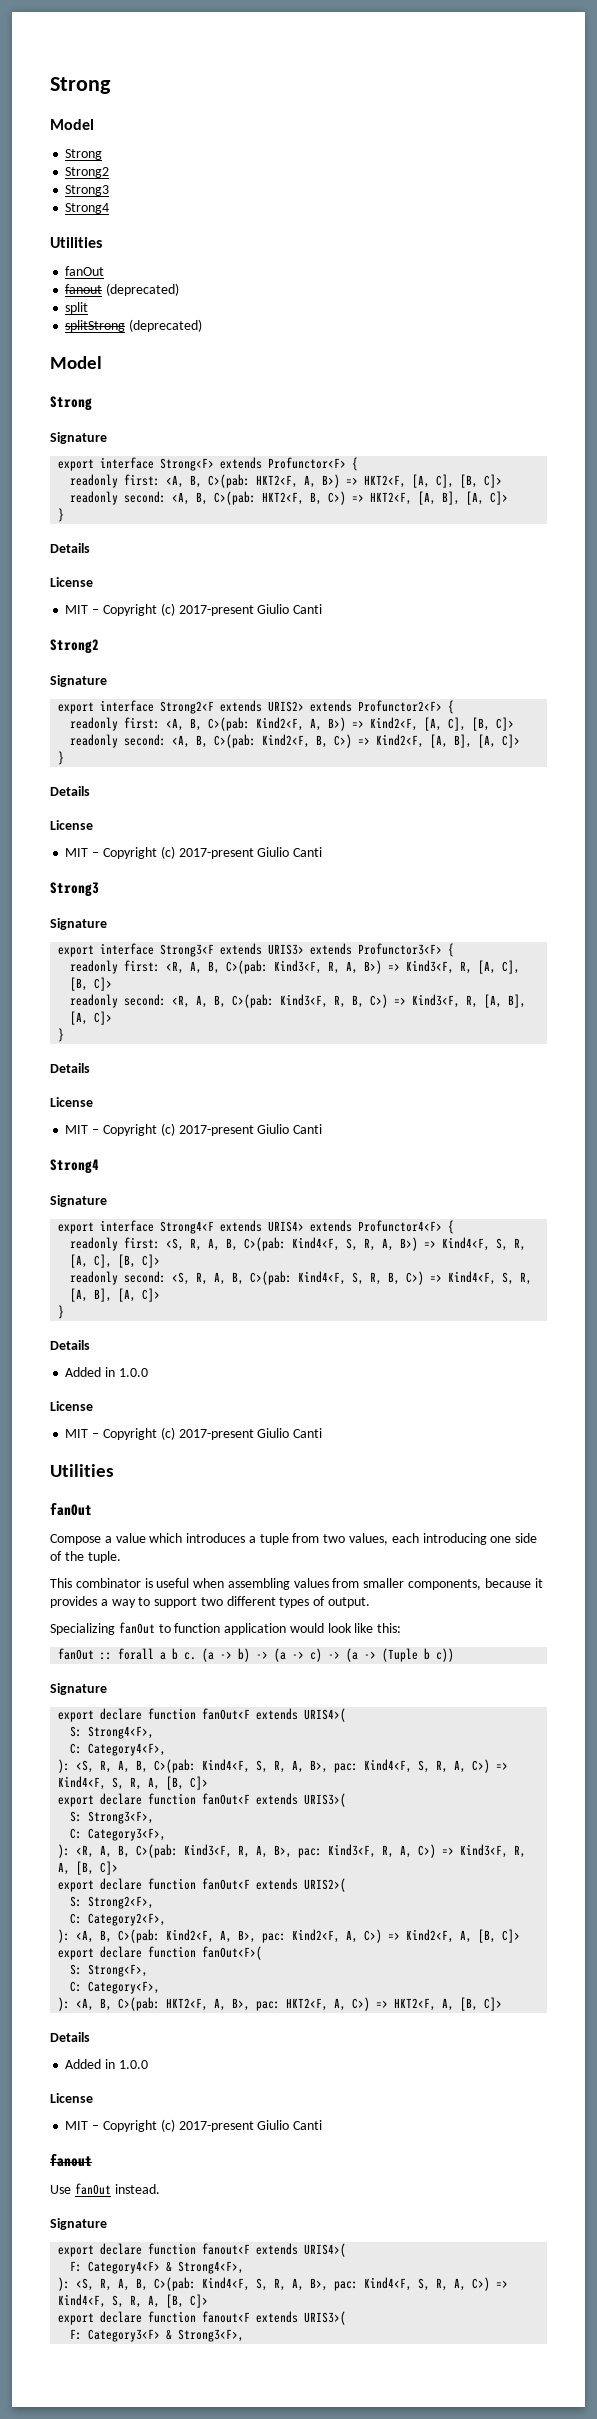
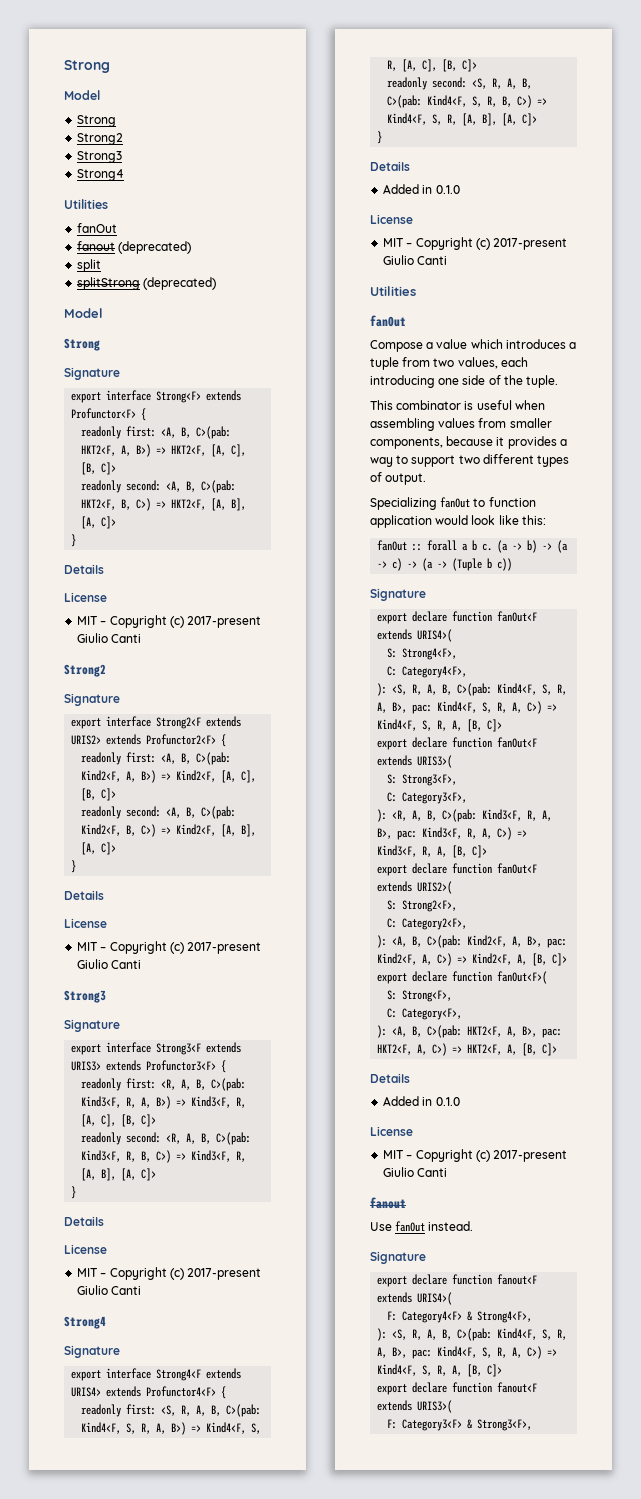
[118,1368,148,1377] 1.0.0 -> [435,185,460,194] 0.1.0
[118,2060,148,2069] 1.0.0 -> [435,1097,460,1106] 0.1.0

